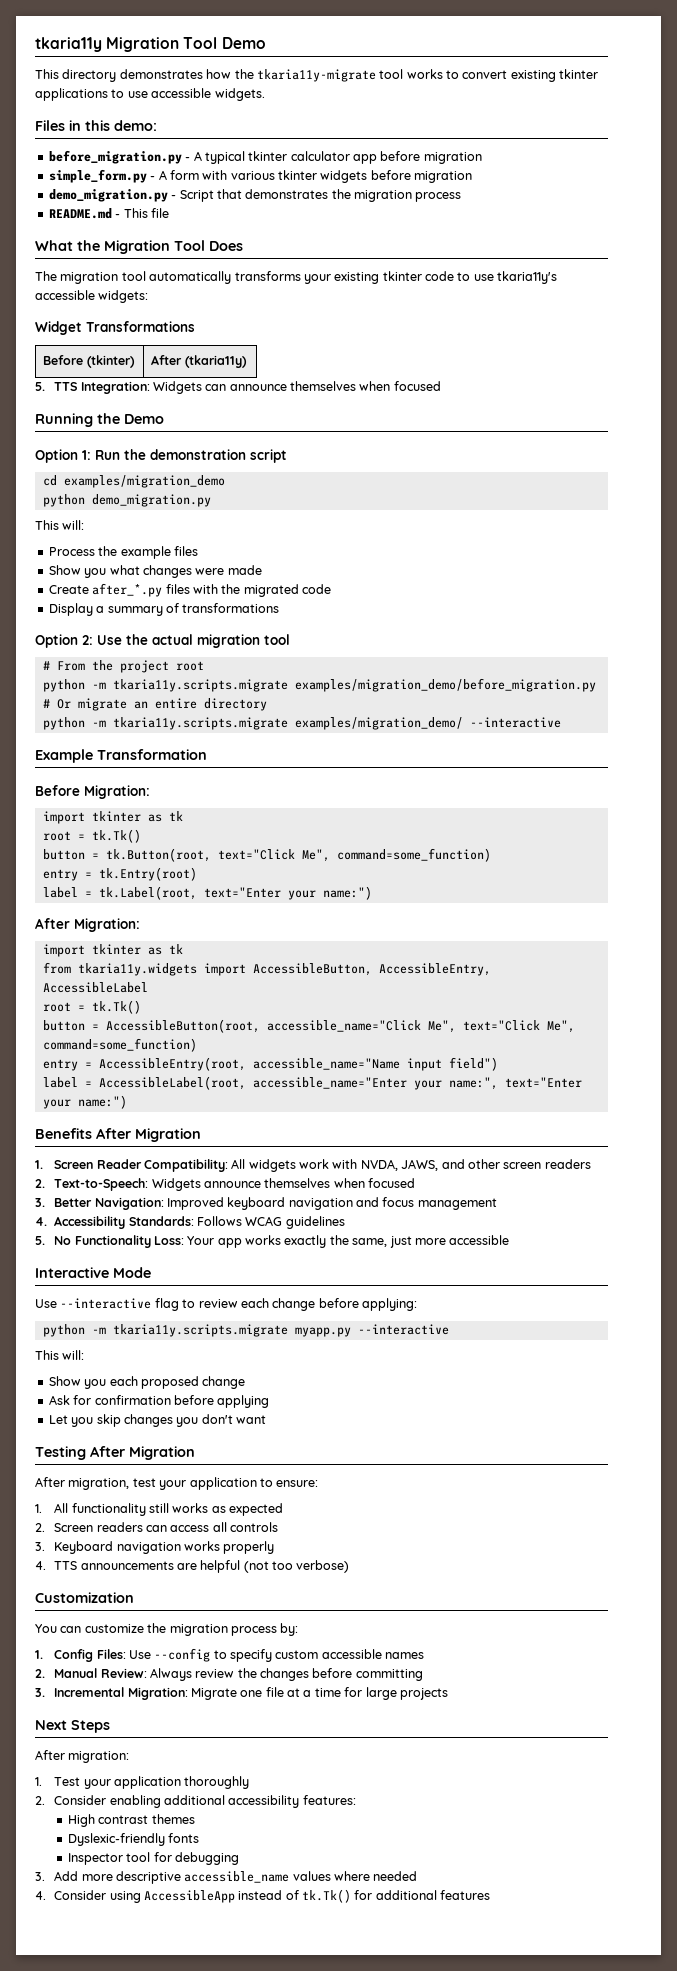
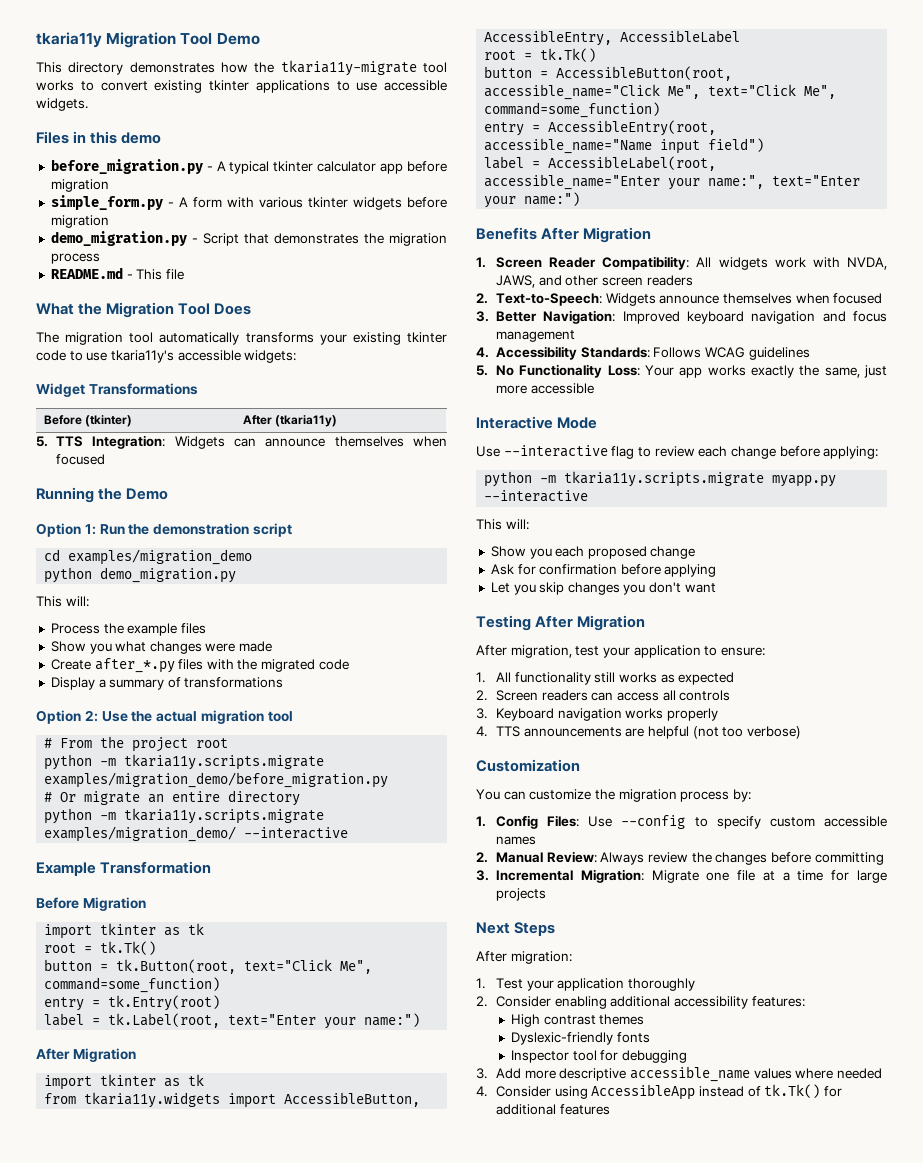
[114,120,157,131] demo: -> [121,132,162,144] demo
[84,785,150,799] Migration: -> [82,897,146,911] Migration
[74,918,140,932] Migration: -> [72,1048,136,1062] Migration

